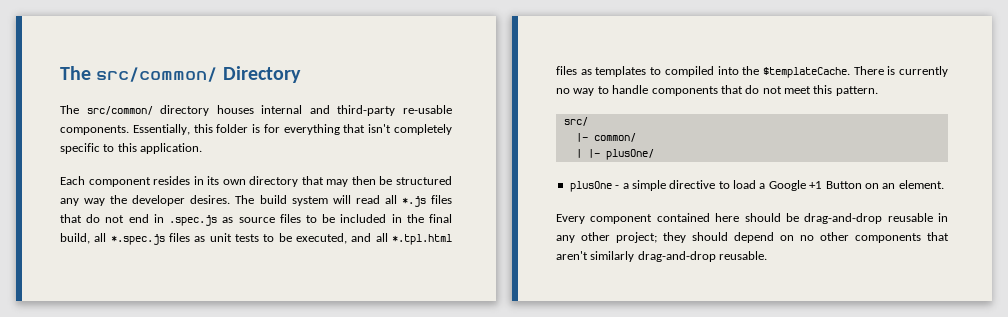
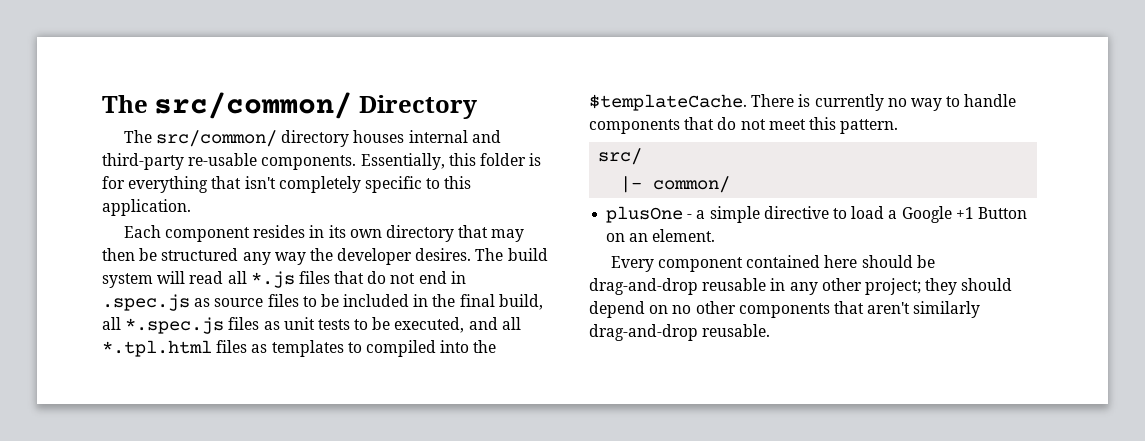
[575,149,654,160] // | |- plusOne/ -> (731, 184) none

